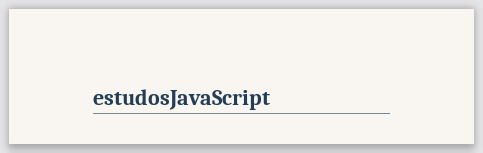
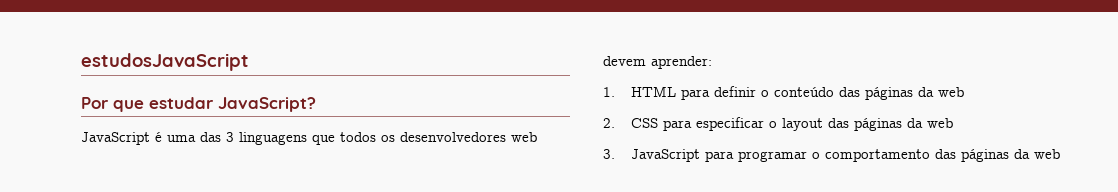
(270, 99) none -> [81,97,316,112] [81,132,537,145] [603,56,712,69] [603,86,965,100] [603,117,954,131] [603,149,1061,162] // Por que estudar JavaScript? // JavaScript é uma das 3 linguagens que todos os desenvolvedores web devem aprender: // 1. HTML para definir o conteúdo das páginas da web // 2. CSS para especificar o layout das páginas da web // 3. JavaScript para programar o comportamento das páginas da web

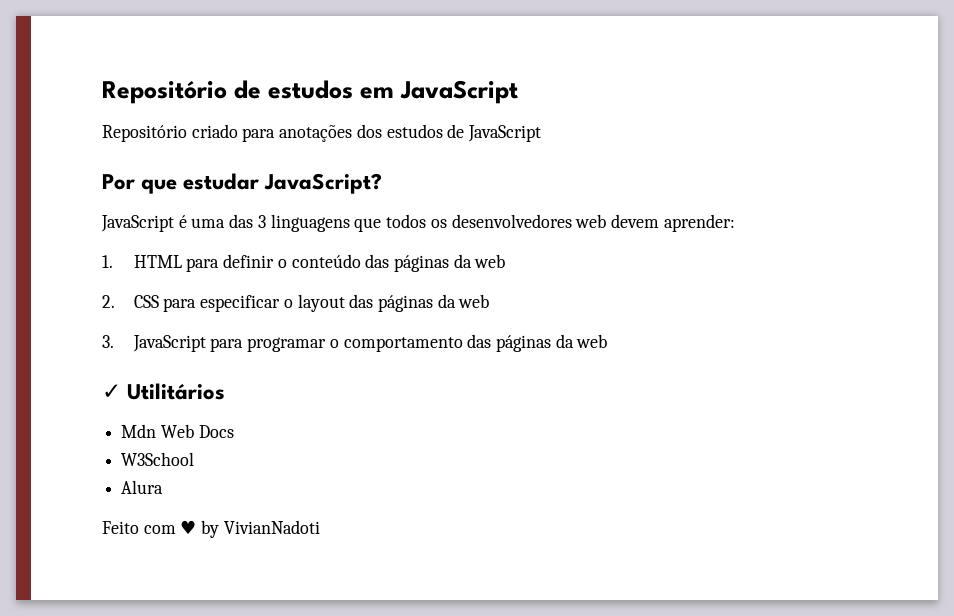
[81,53,249,71] estudosJavaScript -> [102,80,518,104] [102,124,542,142] Repositório de estudos em JavaScript // Repositório criado para anotações dos estudos de JavaScript
(1061, 154) none -> [102,383,226,400] [121,424,234,438] [121,452,195,466] [121,480,164,494] [102,520,320,538] // ✓ Utilitários // Mdn Web Docs // W3School // Alura // Feito com ♥ by VivianNadoti

